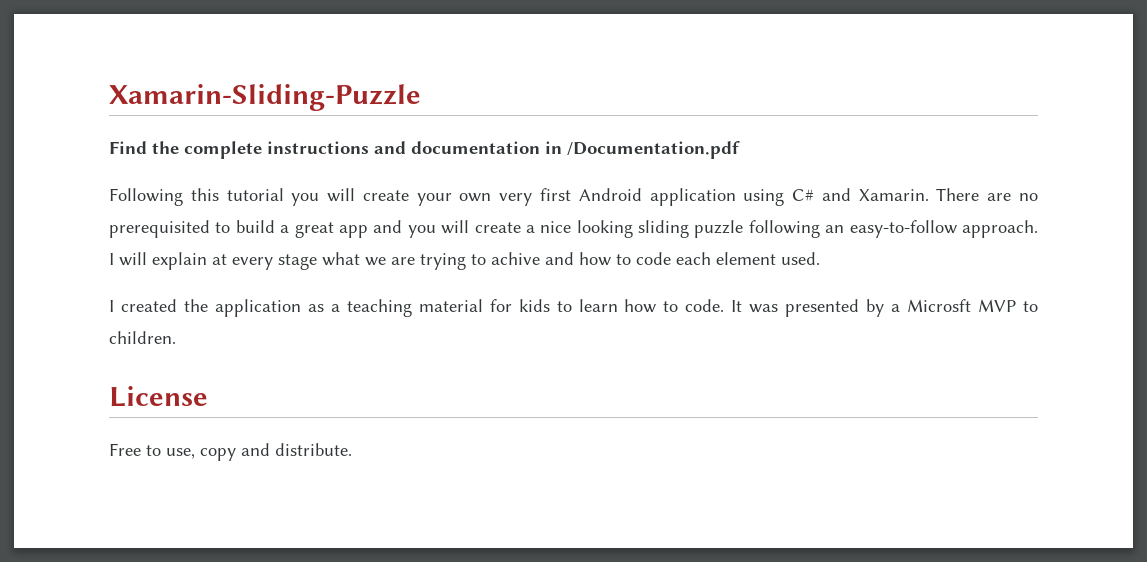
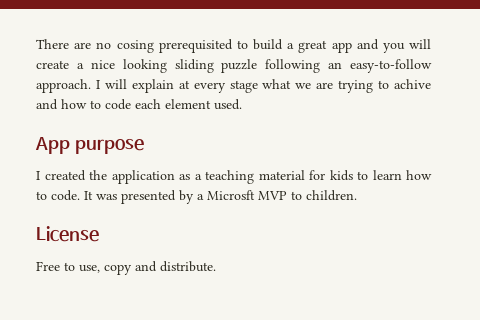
[109,84,421,111] [109,141,740,159] [109,188,929,206] Xamarin-Sliding-Puzzle // Find the complete instructions and documentation in /Documentation.pdf // Following this tutorial you will create your own very first Android application using C# and Xamarin. -> (36, 44) none
(1039, 197) none -> [116,40,154,53] cosing
(820, 258) none -> [35,137,144,154] // App purpose

